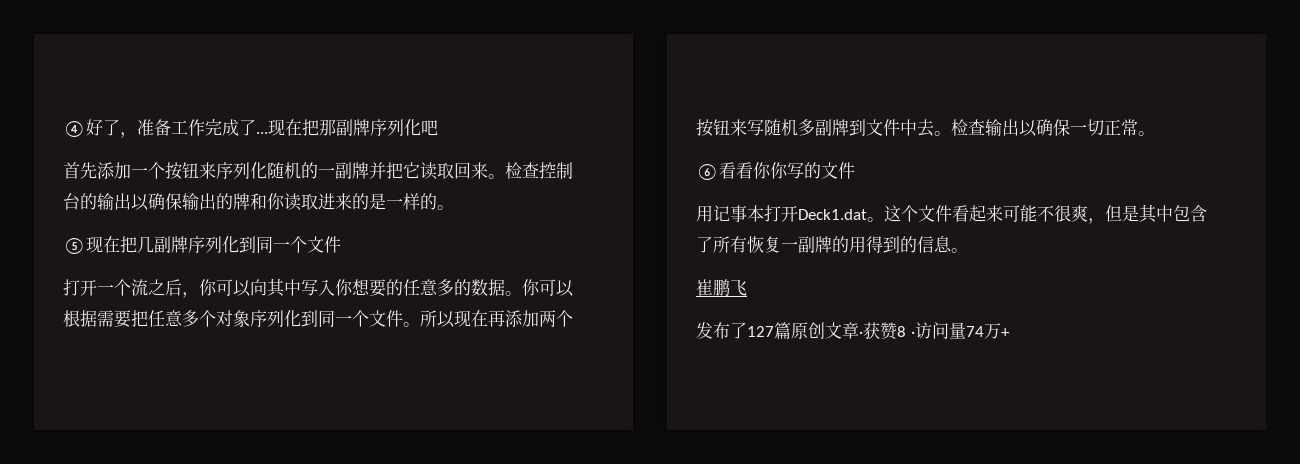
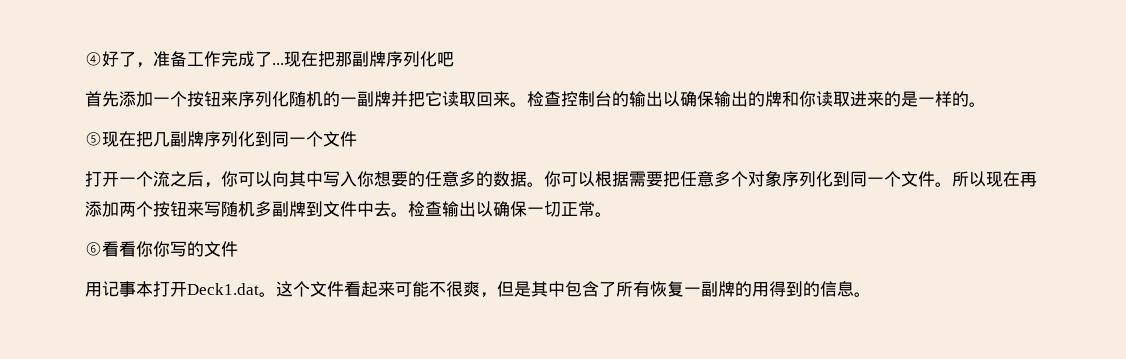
[696,279,747,296] [696,322,1010,340] // 崔鹏飞 // 发布了127篇原创文章·获赞8 ·访问量74万+ -> (871, 294) none

